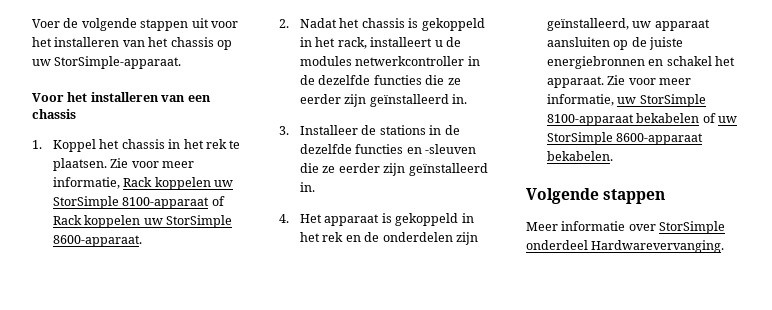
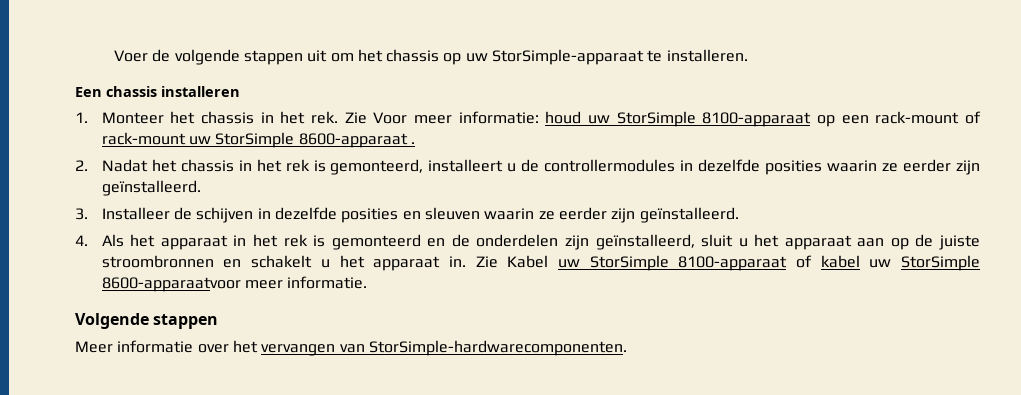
[210,21,238,28] [32,37,232,50] [32,56,182,69] [32,92,211,102] [32,109,76,119] [32,139,97,152] voor het installeren van het chassis op uw StorSimple-apparaat. // Voor het installeren van een chassis // 1. Koppel -> [330,49,748,65] [75,86,240,97] [75,111,981,127] [101,132,416,148] [75,159,148,172] om het chassis op uw StorSimple-apparaat te installeren. // Een chassis installeren // 1. Monteer het chassis in het rek. Zie Voor meer informatie: houd uw StorSimple 8100-apparaat op een rack-mount of rack-mount uw StorSimple 8600-apparaat . // 2. Nadat
[229,140,241,149] [53,158,195,171] [53,177,234,190] [53,196,225,209] [53,215,233,228] [53,235,143,247] [279,18,485,31] [300,37,461,49] [300,56,480,66] [300,75,461,85] [300,94,468,107] te plaatsen. Zie voor meer informatie, Rack koppelen uw StorSimple 8100-apparaat of Rack koppelen uw StorSimple 8600-apparaat. // 2. Nadat het chassis is gekoppeld in het rack, installeert u de modules netwerkcontroller in de dezelfde functies die ze eerder zijn geïnstalleerd in. -> [313,159,980,175] [101,180,201,196] is gemonteerd, installeert u de controllermodules in dezelfde posities waarin ze eerder zijn geïnstalleerd.
[379,125,460,135] [300,144,477,154] [300,163,488,176] [300,182,316,192] stations in de dezelfde functies en -sleuven die ze eerder zijn geïnstalleerd in. -> [196,207,739,223] schijven in dezelfde posities en sleuven waarin ze eerder zijn geïnstalleerd.
[300,213,474,226] [300,232,344,242] Het apparaat is gekoppeld in het rek -> [101,234,421,250] Als het apparaat in het rek is gemonteerd
[632,19,710,31] [547,37,684,50] [547,56,736,69] [547,75,692,88] [547,94,706,107] [547,113,738,126] [547,132,704,145] [547,151,614,161] uw apparaat aansluiten op de juiste energiebronnen en schakel het apparaat. Zie voor meer informatie, uw StorSimple 8100-apparaat bekabelen of uw StorSimple 8600-apparaat bekabelen. -> [701,234,980,250] [101,255,980,271] [101,276,368,292] sluit u het apparaat aan op de juiste stroombronnen en schakelt u het apparaat in. Zie Kabel uw StorSimple 8100-apparaat of kabel uw StorSimple 8600-apparaatvoor meer informatie.
[659,221,726,234] [526,240,725,253] StorSimple onderdeel Hardwarevervanging. -> [232,340,627,356] het vervangen van StorSimple-hardwarecomponenten.

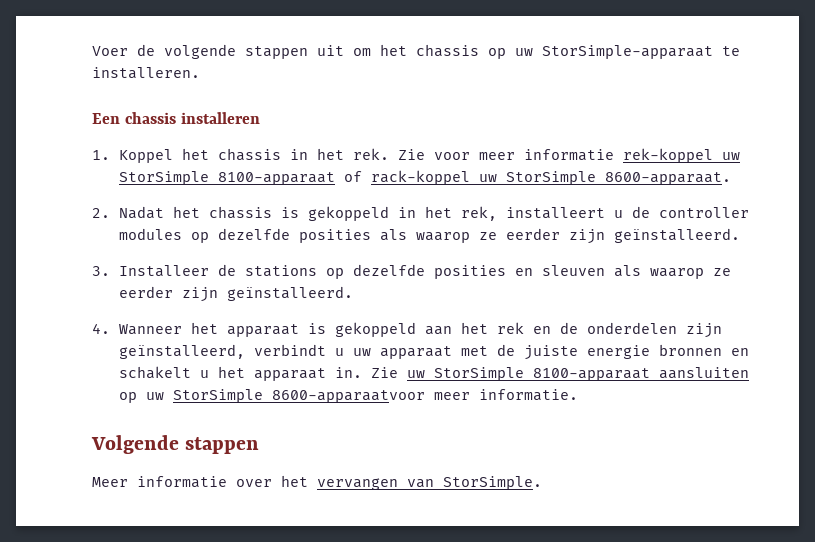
[101,112,164,124] Monteer -> [118,149,173,163] Koppel
[373,111,981,127] [101,132,416,148] [75,159,878,175] Voor meer informatie: houd uw StorSimple 8100-apparaat op een rack-mount of rack-mount uw StorSimple 8600-apparaat . // 2. Nadat het chassis in het rek is gemonteerd, installeert u de controllermodules in dezelfde posities waarin -> [433,148,740,163] [118,170,731,185] [92,206,749,221] [118,228,470,243] voor meer informatie rek-koppel uw StorSimple 8100-apparaat of rack-koppel uw StorSimple 8600-apparaat. // 2. Nadat het chassis is gekoppeld in het rek, installeert u de controller modules op dezelfde posities als waarop
[196,207,271,223] schijven in -> [244,265,344,279] stations op
[484,208,535,220] waarin -> [613,265,704,279] als waarop
[101,234,421,250] Als het apparaat in het rek is gemonteerd -> [118,322,524,337] Wanneer het apparaat is gekoppeld aan het rek
[701,234,980,250] [101,255,214,268] sluit u het apparaat aan op de juiste stroombronnen -> [253,344,722,360] verbindt u uw apparaat met de juiste energie bronnen
[507,255,860,271] Kabel uw StorSimple 8100-apparaat of kabel -> [406,367,749,381] [118,392,137,403] uw StorSimple 8100-apparaat aansluiten op
[368,340,627,356] StorSimple-hardwarecomponenten. -> [443,476,542,490] StorSimple.

